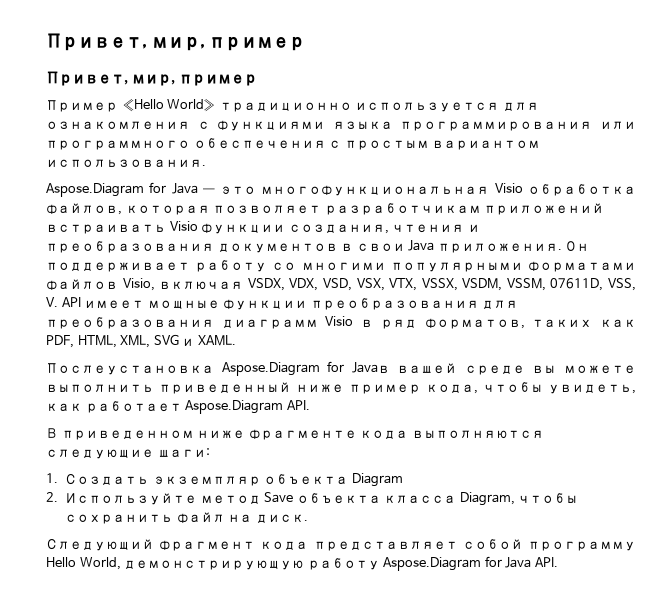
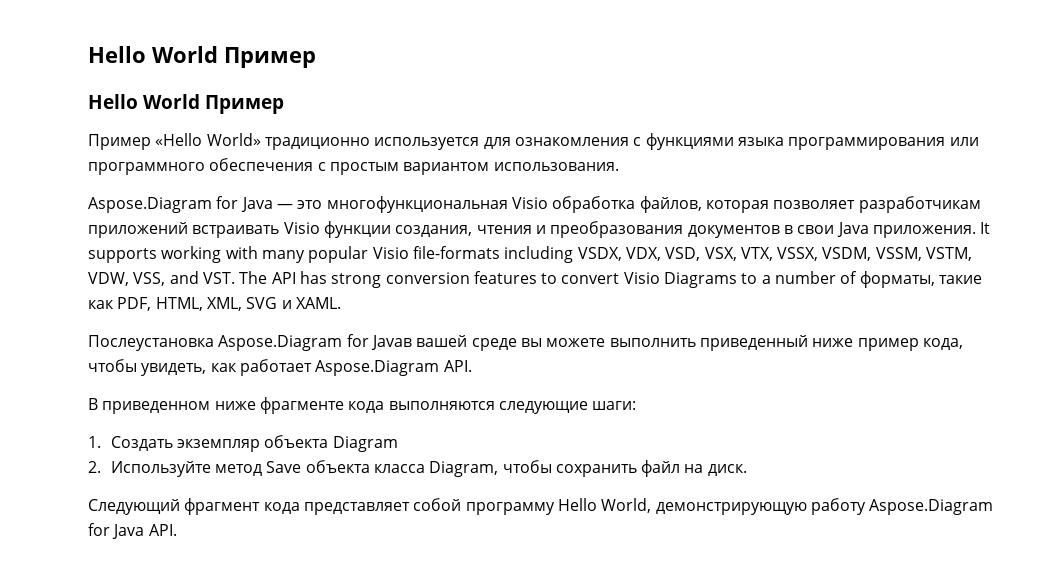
[46,33,306,51] [46,71,258,86] Привет, мир, пример // Привет, мир, пример -> [88,46,316,68] [88,94,284,114] Hello World Пример // Hello World Пример
[565,241,590,251] [46,260,636,272] [46,278,244,291] Он поддерживает работу со многими популярными форматами файлов Visio, включая -> [980,222,991,234] [88,246,574,263] It supports working with many popular Visio file-formats including
[550,278,636,291] [46,297,519,310] [46,316,593,329] 07611D, VSS, V. API имеет мощные функции преобразования для преобразования диаграмм Visio в ряд форматов, таких -> [926,247,973,261] [88,271,983,288] VSTM, VDW, VSS, and VST. The API has strong conversion features to convert Visio Diagrams to a number of форматы, такие

